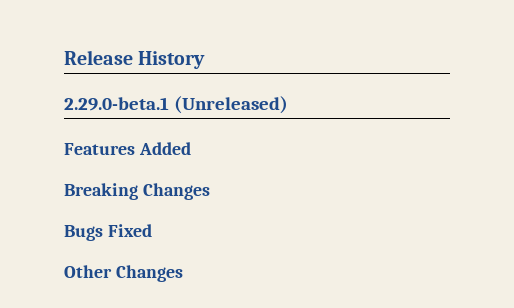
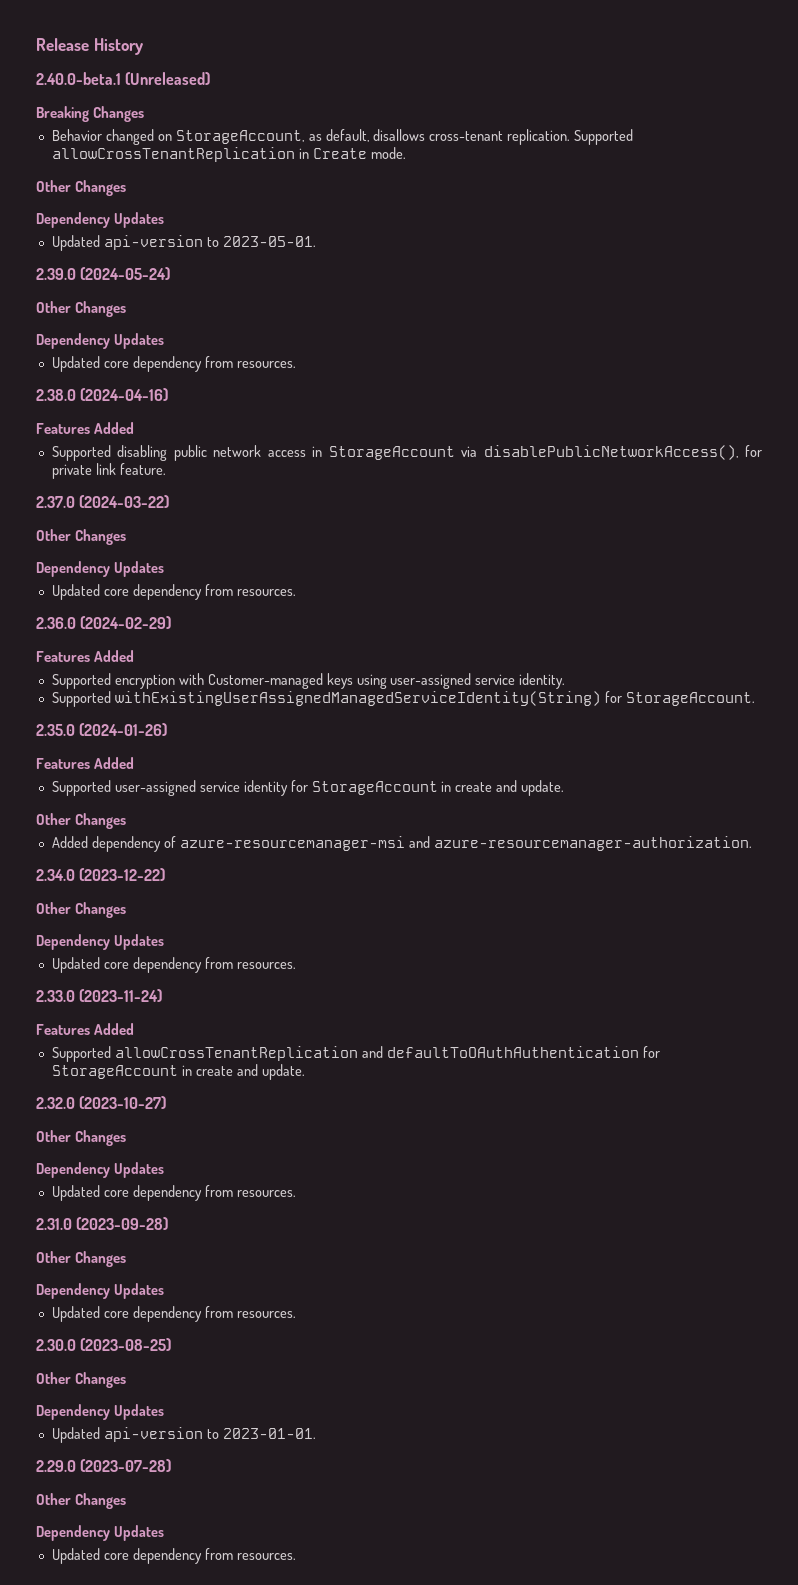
[64,97,169,111] 2.29.0-beta.1 -> [36,72,121,85] 2.40.0-beta.1
[64,142,191,155] [64,183,210,200] [64,224,152,241] [64,265,183,282] Features Added // Breaking Changes // Bugs Fixed // Other Changes -> [36,106,145,122] [51,129,634,145] [51,147,406,162] [36,180,127,196] [36,212,164,228] [51,235,316,251] [36,267,171,280] [36,301,127,317] [36,333,164,349] [51,356,296,372] [36,388,169,401] [36,422,135,434] [51,445,762,461] [51,463,166,479] [36,495,170,508] [36,529,127,545] [36,561,164,577] [51,584,296,600] [36,616,172,629] [36,650,135,662] [51,673,566,689] [51,691,755,707] [36,723,168,736] [36,757,135,769] [51,780,565,796] [36,813,127,829] [51,836,752,852] [36,868,166,881] [36,902,127,918] [36,934,164,950] [51,957,296,973] [36,989,163,1002] [36,1023,135,1035] [51,1046,660,1062] [51,1064,305,1080] [36,1096,167,1109] [36,1130,127,1146] [36,1162,164,1178] [51,1185,296,1201] [36,1217,169,1230] [36,1251,127,1267] [36,1283,164,1299] [51,1306,296,1322] [36,1338,172,1351] [36,1372,127,1388] [36,1404,164,1420] [51,1427,316,1443] [36,1459,172,1472] [36,1493,127,1509] [36,1525,164,1541] [51,1548,296,1564] Breaking Changes // Behavior changed on StorageAccount, as default, disallows cross-tenant replication. Supported allowCrossTenantReplication in Create mode. // Other Changes // Dependency Updates // Updated api-version to 2023-05-01. // 2.39.0 (2024-05-24) // Other Changes // Dependency Updates // Updated core dependency from resources. // 2.38.0 (2024-04-16) // Features Added // Supported disabling public network access in StorageAccount via disablePublicNetworkAccess(), for private link feature. // 2.37.0 (2024-03-22) // Other Changes // Dependency Updates // Updated core dependency from resources. // 2.36.0 (2024-02-29) // Features Added // Supported encryption with Customer-managed keys using user-assigned service identity. // Supported withExistingUserAssignedManagedServiceIdentity(String) for StorageAccount. // 2.35.0 (2024-01-26) // Features Added // Supported user-assigned service identity for StorageAccount in create and update. // Other Changes // Added dependency of azure-resourcemanager-msi and azure-resourcemanager-authorization. // 2.34.0 (2023-12-22) // Other Changes // Dependency Updates // Updated core dependency from resources. // 2.33.0 (2023-11-24) // Features Added // Supported allowCrossTenantReplication and defaultToOAuthAuthentication for StorageAccount in create and update. // 2.32.0 (2023-10-27) // Other Changes // Dependency Updates // Updated core dependency from resources. // 2.31.0 (2023-09-28) // Other Changes // Dependency Updates // Updated core dependency from resources. // 2.30.0 (2023-08-25) // Other Changes // Dependency Updates // Updated api-version to 2023-01-01. // 2.29.0 (2023-07-28) // Other Changes // Dependency Updates // Updated core dependency from resources.

